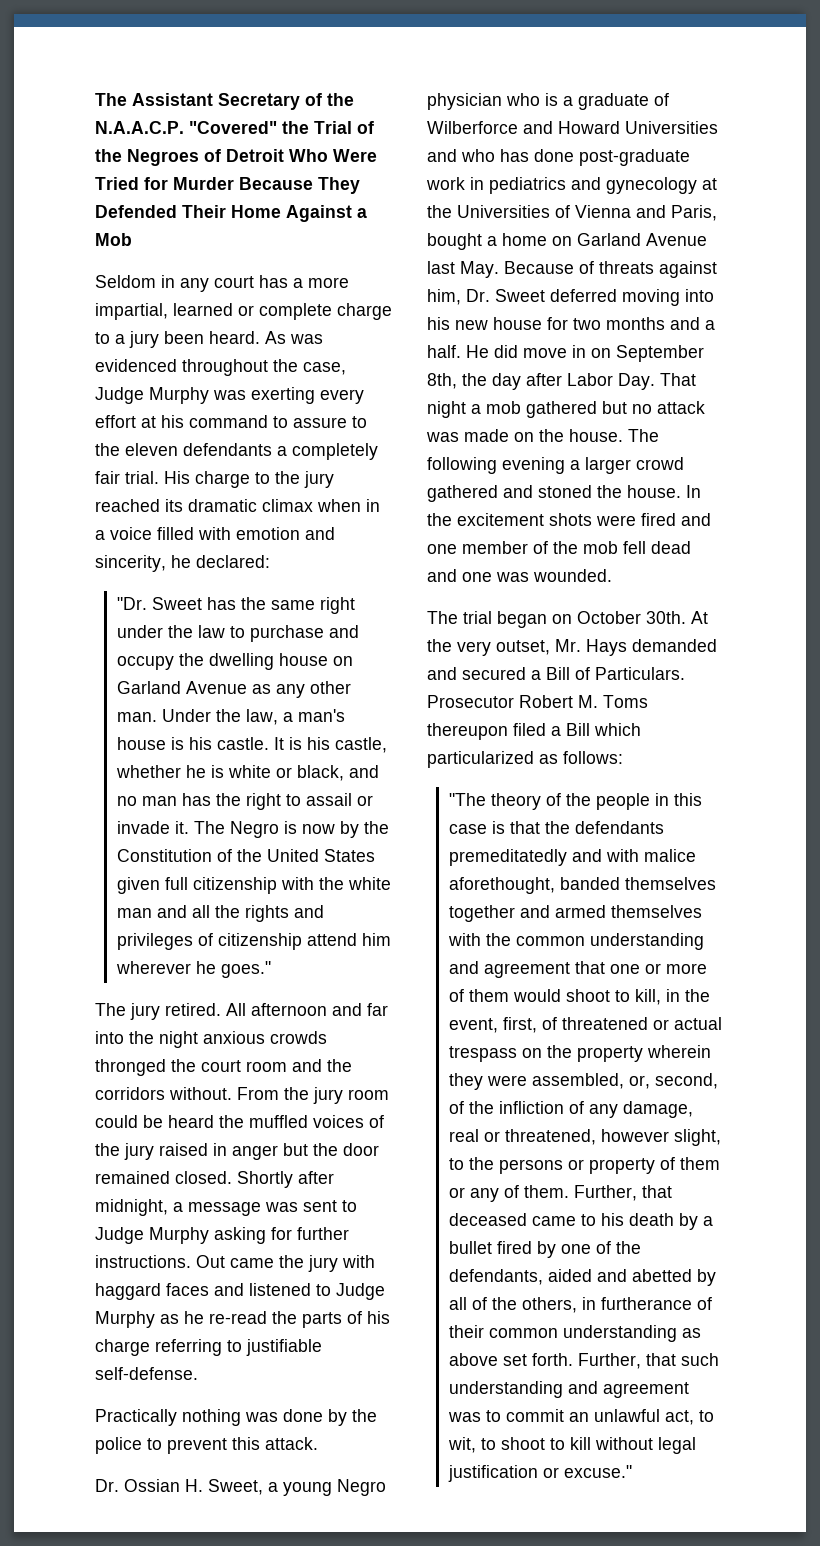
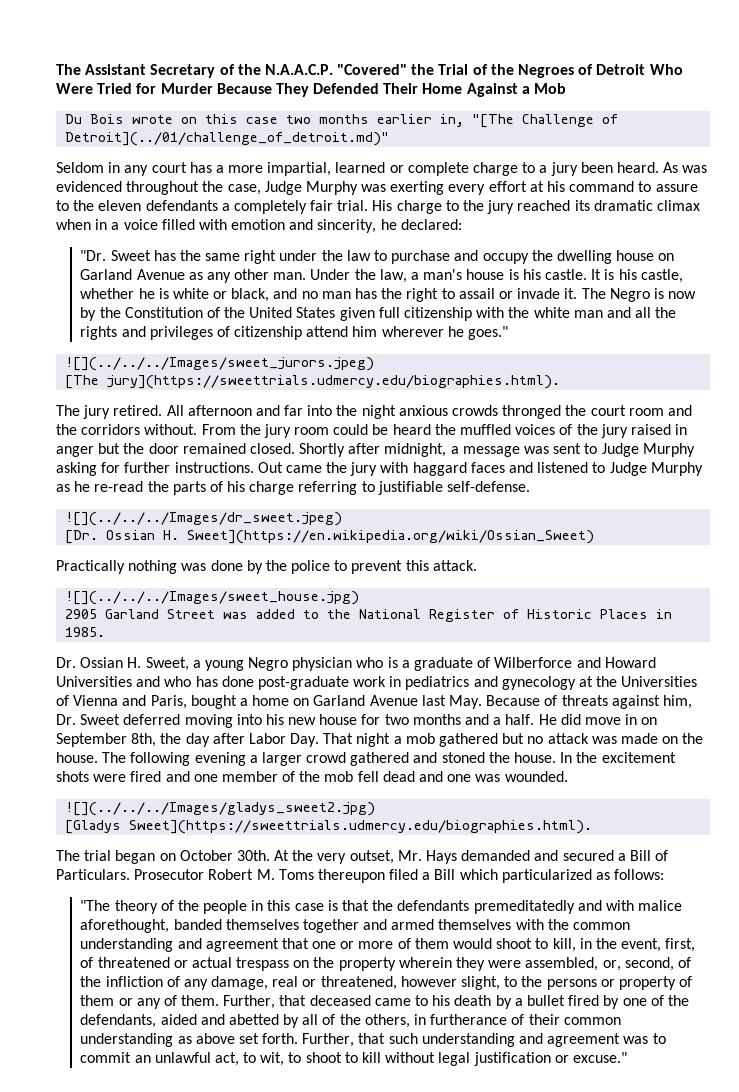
(132, 239) none -> [65,114,619,128] [65,132,390,146] // Du Bois wrote on this case two months earlier in, "[The Challenge of Detroit](../01/challenge_of_detroit.md)"
(271, 969) none -> [65,357,375,371] [65,375,561,389] // ![](../../../Images/sweet_jurors.jpeg) // [The jury](https://sweettrials.udmercy.edu/biographies.html).
(198, 1373) none -> [65,512,343,526] [65,530,595,544] // ![](../../../Images/dr_sweet.jpeg) // [Dr. Ossian H. Sweet](https://en.wikipedia.org/wiki/Ossian_Sweet)
(318, 1443) none -> [65,591,360,605] [65,609,673,622] [65,627,106,637] // ![](../../../Images/sweet_house.jpg) // 2905 Garland Street was added to the National Register of Historic Places in 1985.
(612, 575) none -> [65,802,376,816] [65,820,593,834] // ![](../../../Images/gladys_sweet2.jpg) // [Gladys Sweet](https://sweettrials.udmercy.edu/biographies.html).

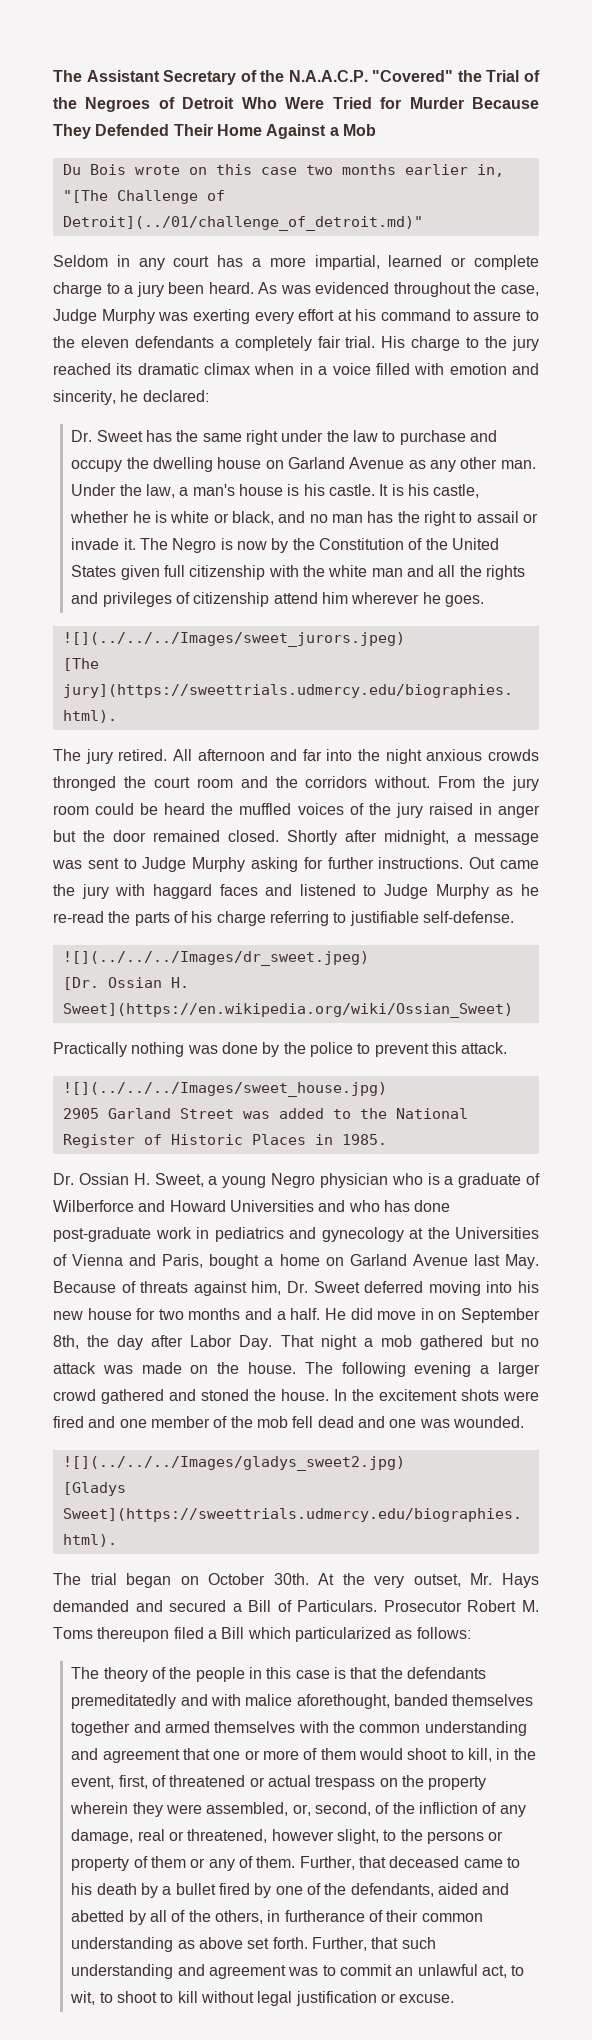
[80,250,107,261] "Dr. -> [71,430,93,442] Dr.
[468,326,509,340] goes." -> [444,595,484,607] goes.
[80,900,111,911] "The -> [71,1667,100,1679] The
[572,1052,627,1063] excuse." -> [399,1994,455,2003] excuse.

